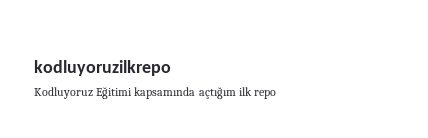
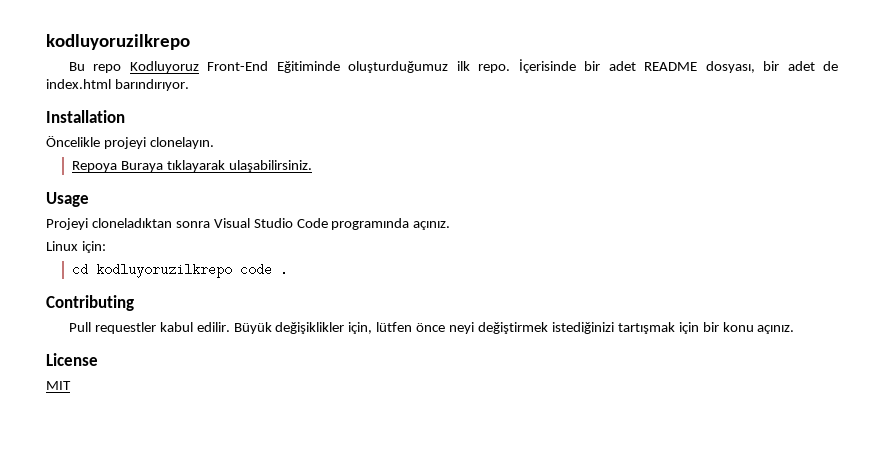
[34,87,277,99] Kodluyoruz Eğitimi kapsamında açtığım ilk repo -> [68,59,838,73] [46,79,189,91] [46,110,125,123] [46,136,214,149] [71,160,312,172] [46,192,89,207] [46,218,451,230] [46,241,106,253] [71,263,288,278] [46,295,134,311] [68,322,795,334] [46,353,98,366] [46,381,71,390] Bu repo Kodluyoruz Front-End Eğitiminde oluşturduğumuz ilk repo. İçerisinde bir adet README dosyası, bir adet de index.html barındırıyor. // Installation // Öncelikle projeyi clonelayın. // Repoya Buraya tıklayarak ulaşabilirsiniz. // Usage // Projeyi cloneladıktan sonra Visual Studio Code programında açınız. // Linux için: // cd kodluyoruzilkrepo code . // Contributing // Pull requestler kabul edilir. Büyük değişiklikler için, lütfen önce neyi değiştirmek istediğinizi tartışmak için bir konu açınız. // License // MIT

